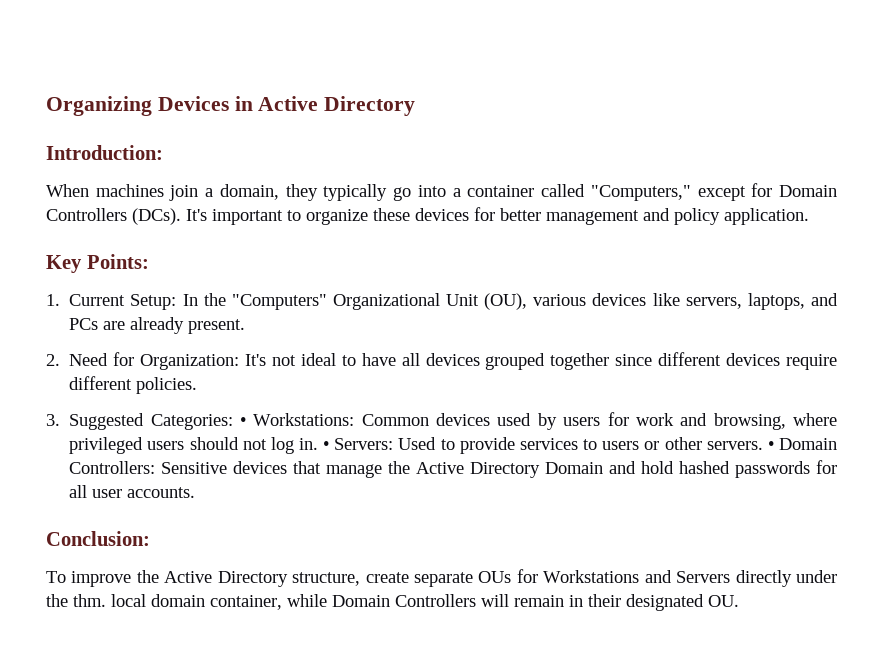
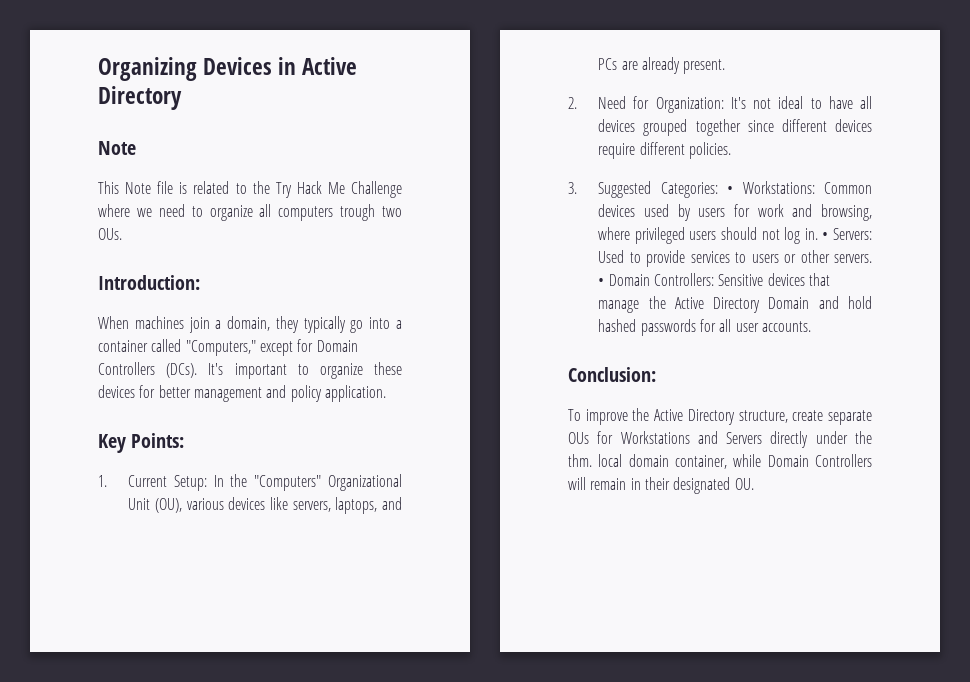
(416, 106) none -> [98,141,136,155] [98,181,402,198] [98,204,402,221] [98,228,122,240] // Note // This Note file is related to the Try Hack Me Challenge where we need to organize all computers trough two OUs.

